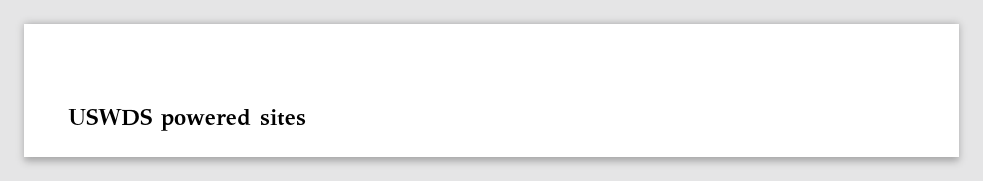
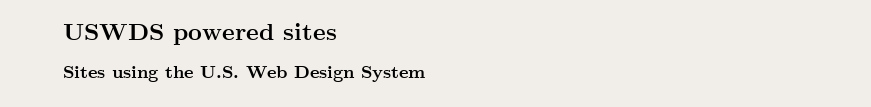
(306, 117) none -> [63,66,425,82] // Sites using the U.S. Web Design System

